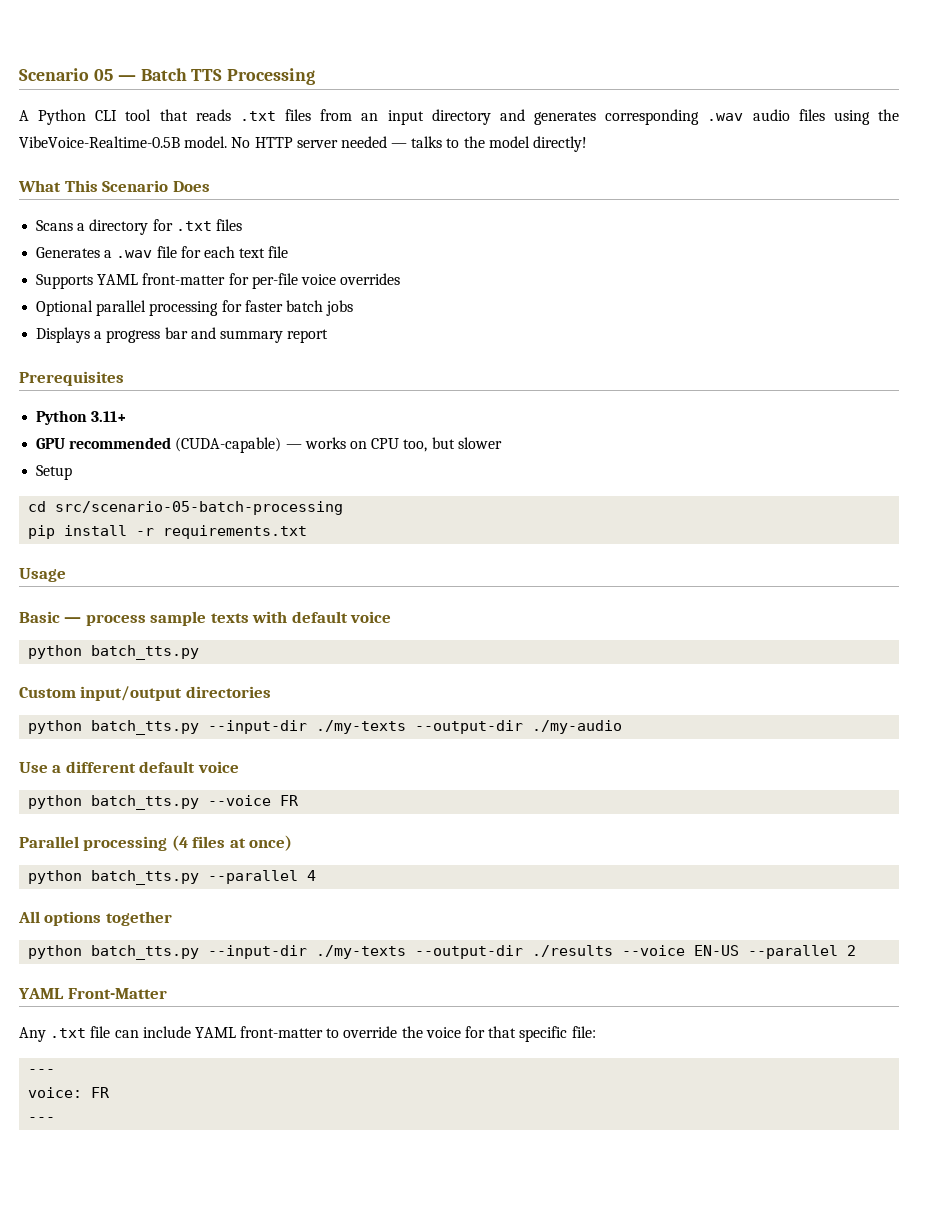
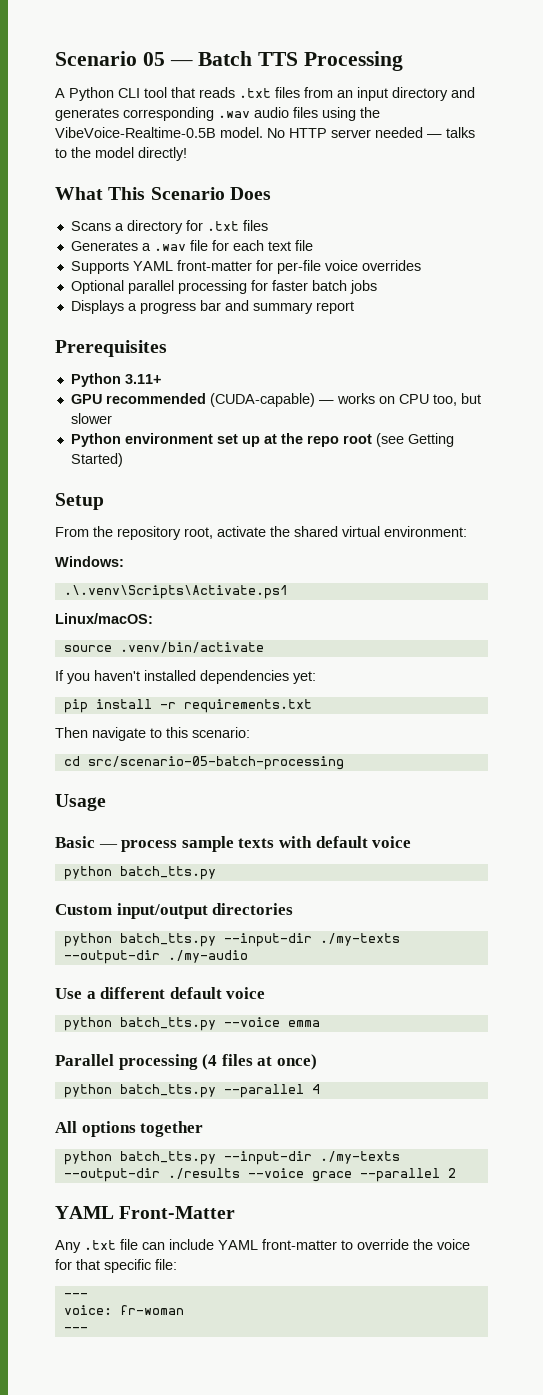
[36,465,73,480] [28,501,344,515] [28,525,308,539] Setup // cd src/scenario-05-batch-processing // pip install -r requirements.txt -> [70,433,454,447] [70,453,123,467] [55,493,104,510] [55,526,467,540] [55,556,124,567] [63,585,288,599] [55,613,153,624] [63,642,264,653] [55,670,316,684] [63,699,312,713] [55,727,250,741] [63,756,344,770] Python environment set up at the repo root (see Getting Started) // Setup // From the repository root, activate the shared virtual environment: // Windows: // .\.venv\Scripts\Activate.ps1 // Linux/macOS: // source .venv/bin/activate // If you haven't installed dependencies yet: // pip install -r requirements.txt // Then navigate to this scenario: // cd src/scenario-05-batch-processing
[280,795,300,806] FR -> [287,1020,320,1027] emma
[694,945,740,956] EN-US -> [311,1171,352,1182] grace
[91,1087,111,1098] FR -> [119,1305,184,1315] fr-woman

